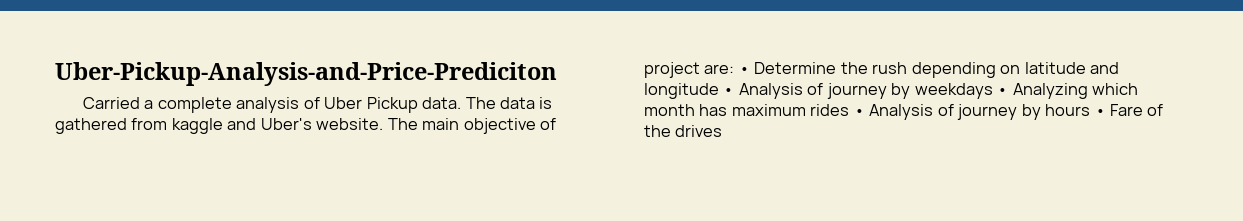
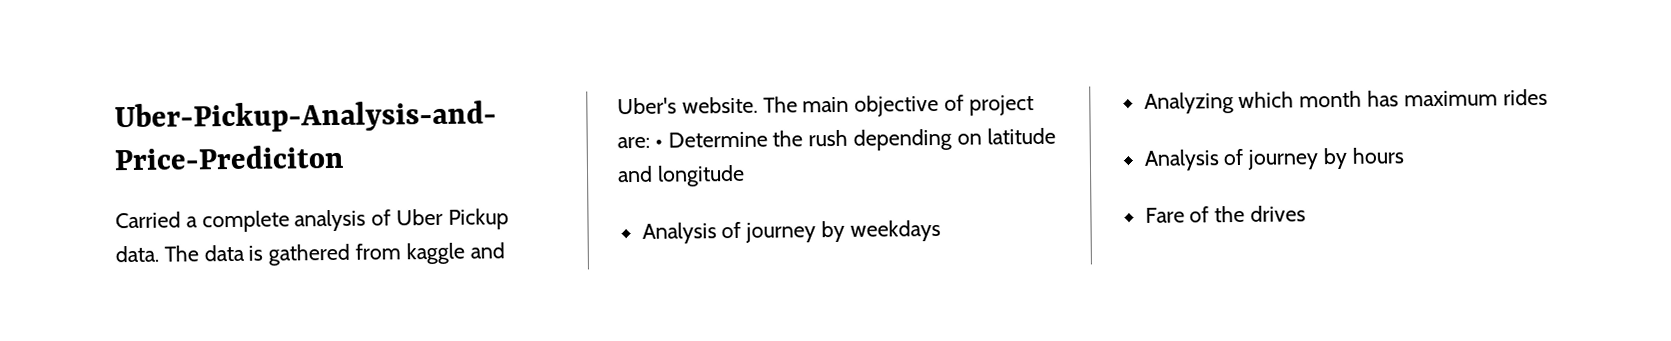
[723,88,735,95] • -> (745, 175) //
[997,88,1009,95] • -> (941, 230) //
[853,109,865,116] • -> (1548, 97) //
[1094,109,1106,116] • -> (1404, 155) //

